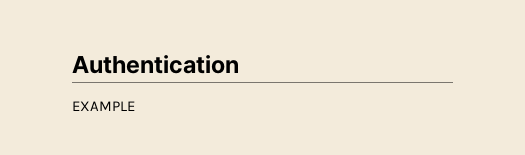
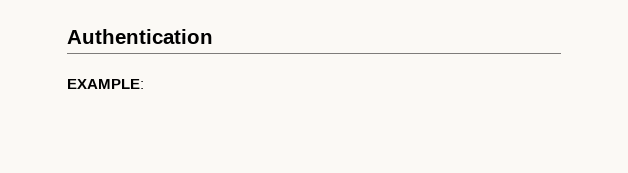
[72,101,135,111] EXAMPLE -> [67,79,144,89] EXAMPLE:

